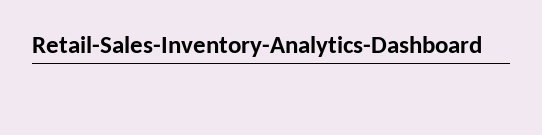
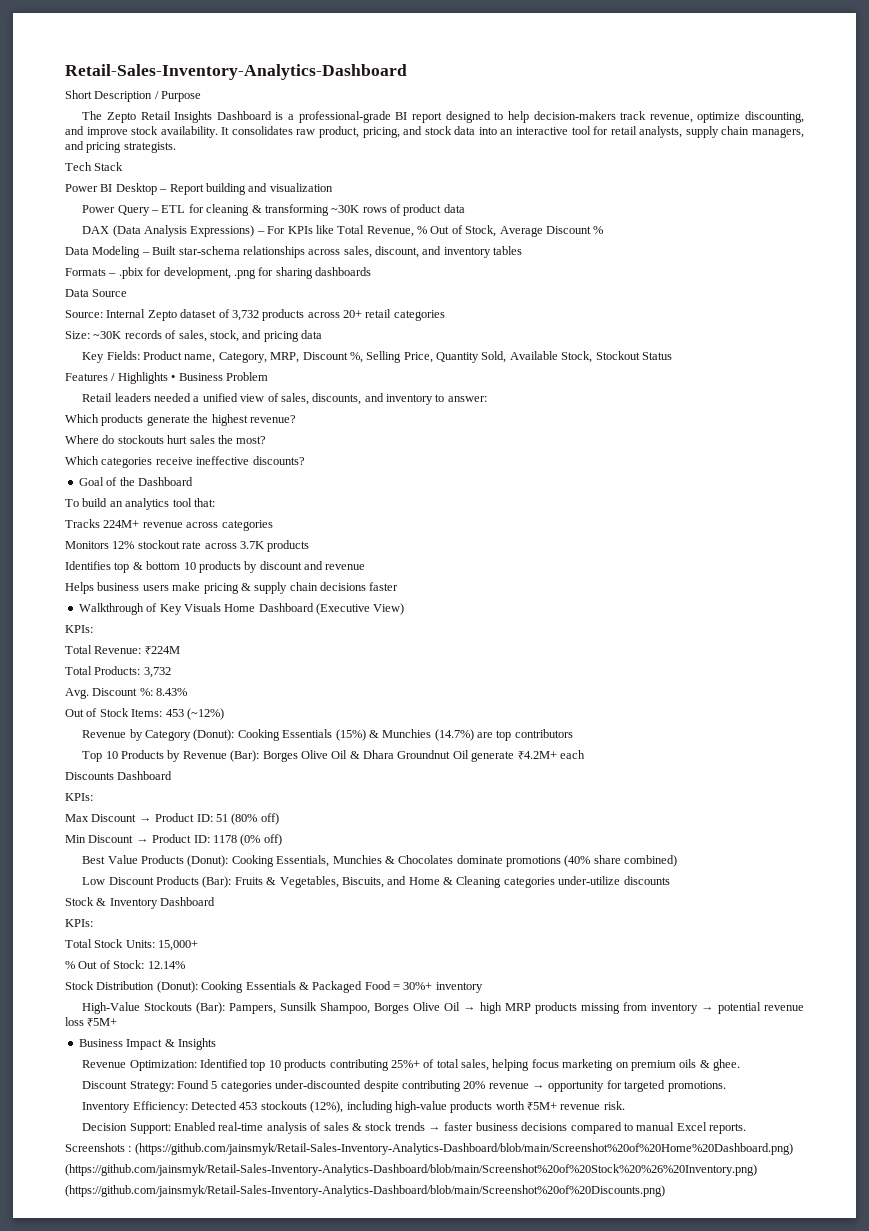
(482, 46) none -> [65,90,202,102] [82,111,805,123] [65,126,804,138] [65,141,176,153] [65,162,124,171] [65,183,333,195] [82,204,465,216] [82,225,604,237] [65,246,523,258] [65,267,371,279] [65,289,128,297] [65,309,445,321] [65,330,322,342] [82,351,672,363] [65,372,268,384] [82,393,487,405] [65,414,296,426] [65,435,267,444] [65,456,305,468] [78,477,193,486] [65,498,215,510] [65,519,273,531] [65,540,310,552] [65,561,366,573] [65,582,399,594] [78,603,405,615] [65,625,93,633] [65,645,180,655] [65,666,171,678] [65,688,188,699] [65,708,224,720] [82,729,573,741] [82,750,585,762] [65,771,173,780] [65,793,93,801] [65,813,279,825] [65,834,282,846] [82,855,678,867] [82,876,670,888] [65,897,216,909] [65,919,93,927] [65,939,199,951] [65,960,185,969] [65,981,483,993] [82,1002,805,1014] [65,1017,118,1027] [78,1038,216,1050] [82,1059,741,1071] [82,1080,726,1092] [82,1101,625,1113] [82,1122,747,1134] [65,1143,793,1155] [65,1164,757,1176] [65,1185,665,1197] // Short Description / Purpose // The Zepto Retail Insights Dashboard is a professional-grade BI report designed to help decision-makers track revenue, optimize discounting, and improve stock availability. It consolidates raw product, pricing, and stock data into an interactive tool for retail analysts, supply chain managers, and pricing strategists. // Tech Stack // Power BI Desktop – Report building and visualization // Power Query – ETL for cleaning & transforming ~30K rows of product data // DAX (Data Analysis Expressions) – For KPIs like Total Revenue, % Out of Stock, Average Discount % // Data Modeling – Built star-schema relationships across sales, discount, and inventory tables // Formats – .pbix for development, .png for sharing dashboards // Data Source // Source: Internal Zepto dataset of 3,732 products across 20+ retail categories // Size: ~30K records of sales, stock, and pricing data // Key Fields: Product name, Category, MRP, Discount %, Selling Price, Quantity Sold, Available Stock, Stockout Status // Features / Highlights • Business Problem // Retail leaders needed a unified view of sales, discounts, and inventory to answer: // Which products generate the highest revenue? // Where do stockouts hurt sales the most? // Which categories receive ineffective discounts? // Goal of the Dashboard // To build an analytics tool that: // Tracks 224M+ revenue across categories // Monitors 12% stockout rate across 3.7K products // Identifies top & bottom 10 products by discount and revenue // Helps business users make pricing & supply chain decisions faster // Walkthrough of Key Visuals Home Dashboard (Executive View) // KPIs: // Total Revenue: ₹224M // Total Products: 3,732 // Avg. Discount %: 8.43% // Out of Stock Items: 453 (~12%) // Revenue by Category (Donut): Cooking Essentials (15%) & Munchies (14.7%) are top contributors // Top 10 Products by Revenue (Bar): Borges Olive Oil & Dhara Groundnut Oil generate ₹4.2M+ each // Discounts Dashboard // KPIs: // Max Discount → Product ID: 51 (80% off) // Min Discount → Product ID: 1178 (0% off) // Best Value Products (Donut): Cooking Essentials, Munchies & Chocolates dominate promotions (40% share combined) // Low Discount Products (Bar): Fruits & Vegetables, Biscuits, and Home & Cleaning categories under-utilize discounts // Stock & Inventory Dashboard // KPIs: // Total Stock Units: 15,000+ // % Out of Stock: 12.14% // Stock Distribution (Donut): Cooking Essentials & Packaged Food = 30%+ inventory // High-Value Stockouts (Bar): Pampers, Sunsilk Shampoo, Borges Olive Oil → high MRP products missing from inventory → potential revenue loss ₹5M+ // Business Impact & Insights // Revenue Optimization: Identified top 10 products contributing 25%+ of total sales, helping focus marketing on premium oils & ghee. // Discount Strategy: Found 5 categories under-discounted despite contributing 20% revenue → opportunity for targeted promotions. // Inventory Efficiency: Detected 453 stockouts (12%), including high-value products worth ₹5M+ revenue risk. // Decision Support: Enabled real-time analysis of sales & stock trends → faster business decisions compared to manual Excel reports. // Screenshots : (https://github.com/jainsmyk/Retail-Sales-Inventory-Analytics-Dashboard/blob/main/Screenshot%20of%20Home%20Dashboard.png) // (https://github.com/jainsmyk/Retail-Sales-Inventory-Analytics-Dashboard/blob/main/Screenshot%20of%20Stock%20%26%20Inventory.png) // (https://github.com/jainsmyk/Retail-Sales-Inventory-Analytics-Dashboard/blob/main/Screenshot%20of%20Discounts.png)

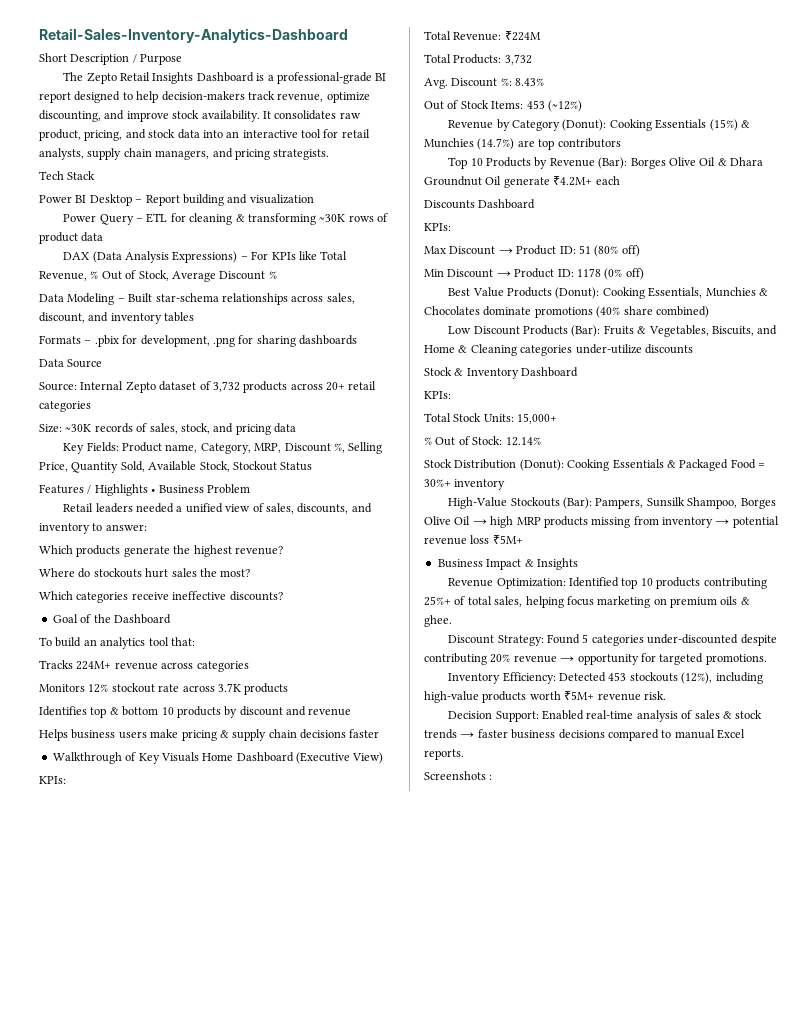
[134,1143,793,1155] [65,1164,757,1176] [65,1185,665,1197] (https://github.com/jainsmyk/Retail-Sales-Inventory-Analytics-Dashboard/blob/main/Screenshot%20of%20Home%20Dashboard.png) // (https://github.com/jainsmyk/Retail-Sales-Inventory-Analytics-Dashboard/blob/main/Screenshot%20of%20Stock%20%26%20Inventory.png) // (https://github.com/jainsmyk/Retail-Sales-Inventory-Analytics-Dashboard/blob/main/Screenshot%20of%20Discounts.png) -> (493, 777) none

